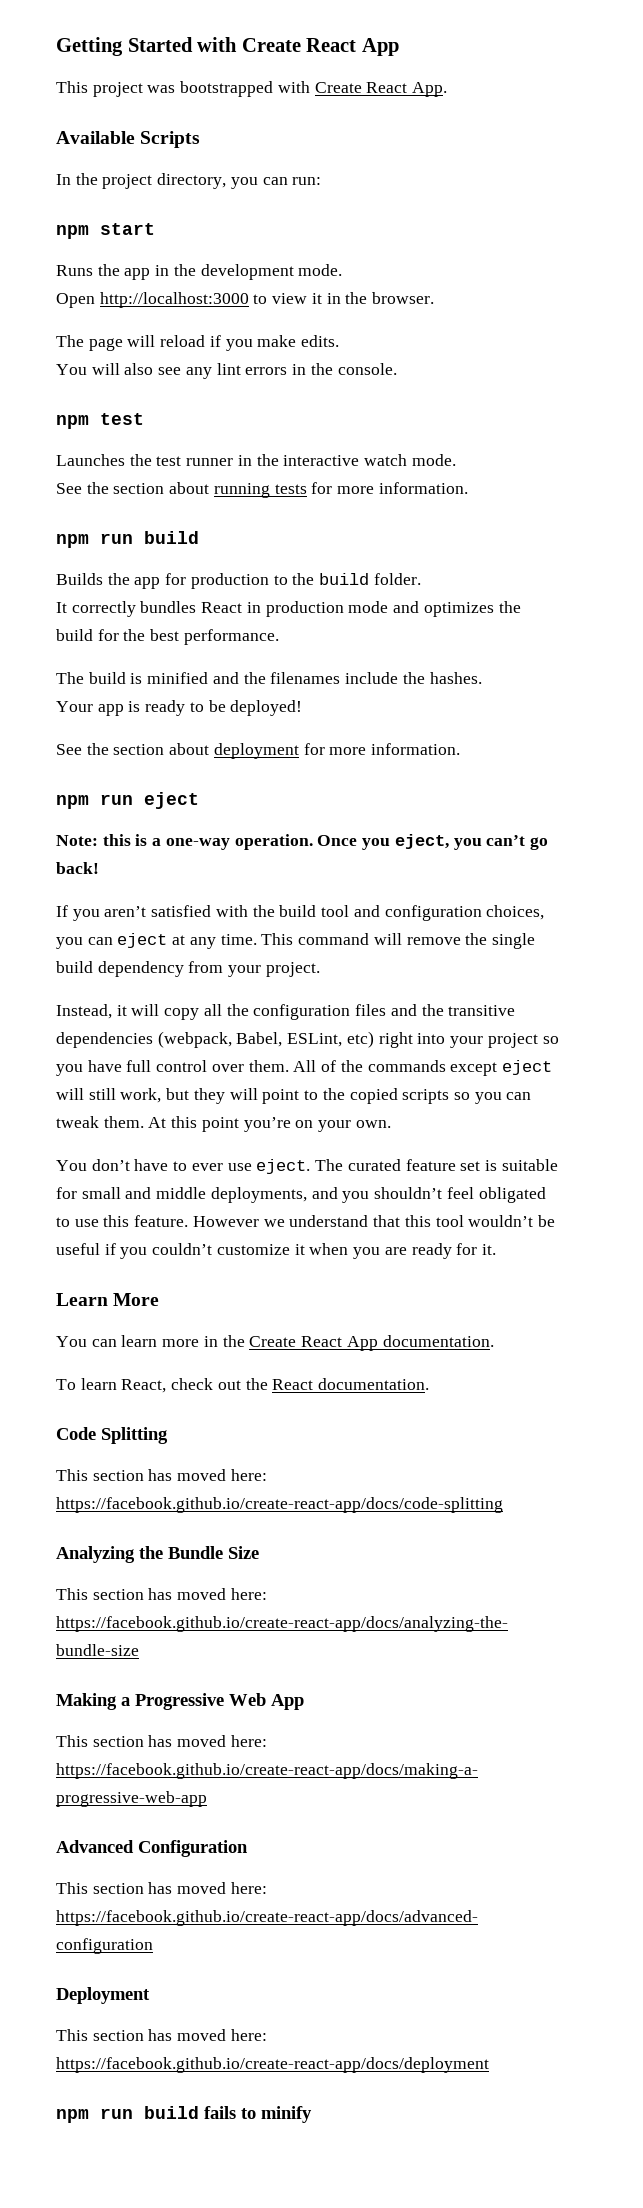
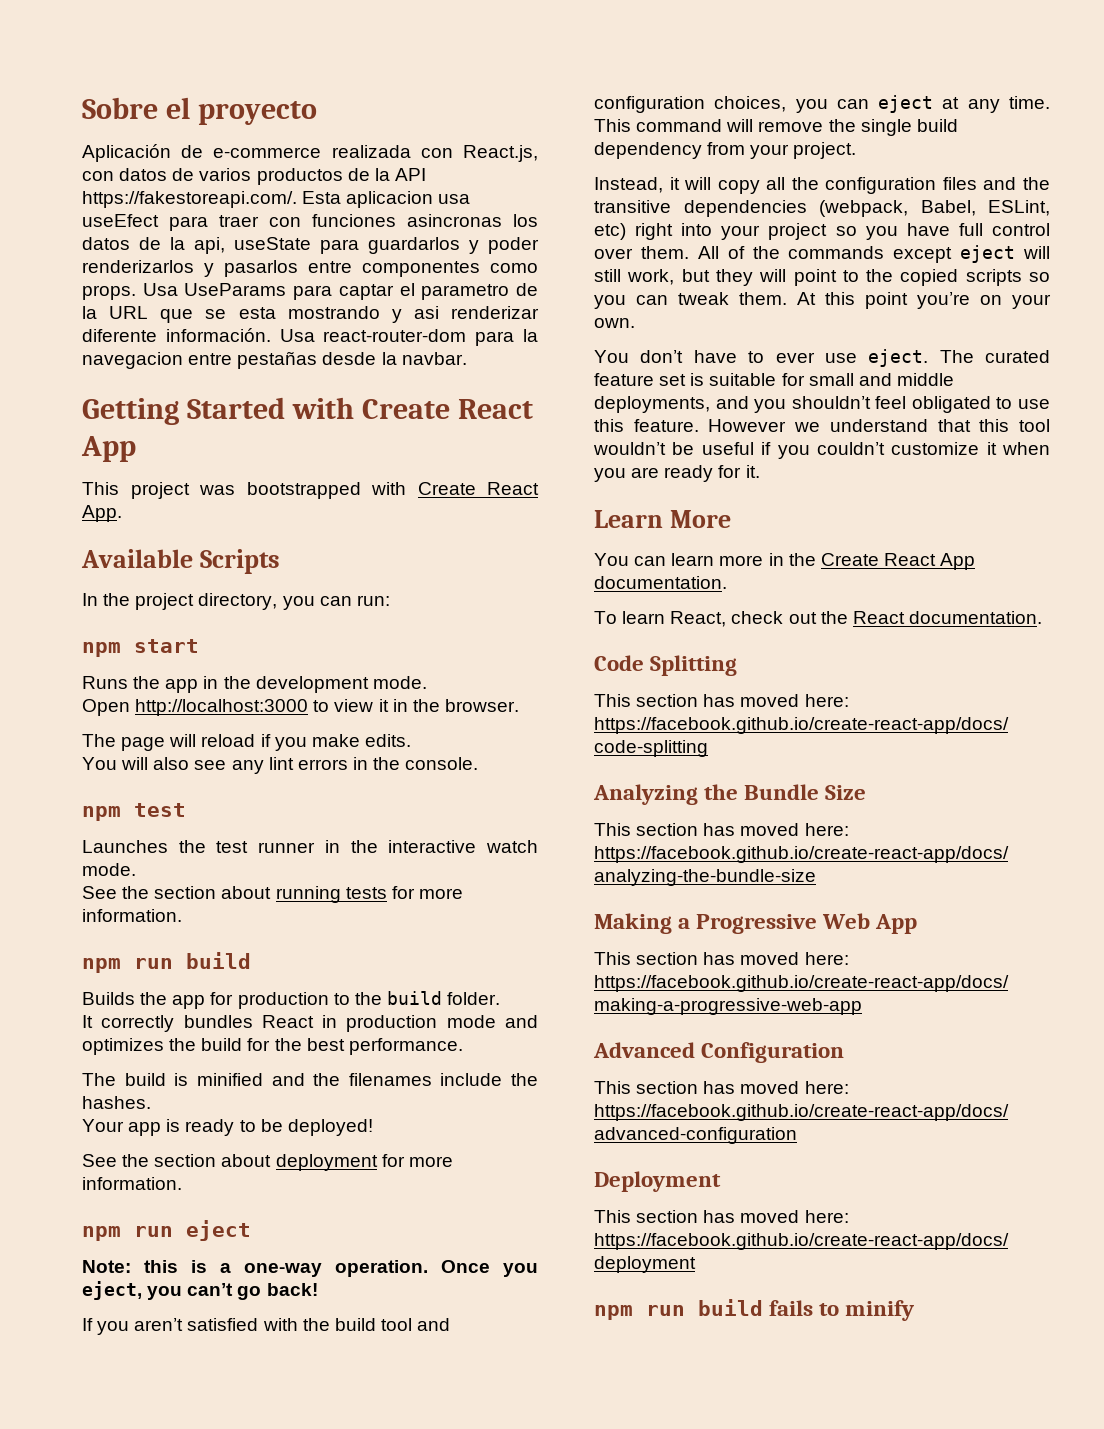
(56, 46) none -> [82,97,318,125] [82,144,538,162] [82,168,426,185] [82,191,471,208] [82,214,538,231] [82,237,539,254] [82,260,538,277] [82,283,538,300] [82,306,539,323] [82,328,538,346] [82,351,467,369] Sobre el proyecto // Aplicación de e-commerce realizada con React.js, con datos de varios productos de la API https://fakestoreapi.com/. Esta aplicacion usa useEfect para traer con funciones asincronas los datos de la api, useState para guardarlos y poder renderizarlos y pasarlos entre componentes como props. Usa UseParams para captar el parametro de la URL que se esta mostrando y asi renderizar diferente información. Usa react-router-dom para la navegacion entre pestañas desde la navbar. //

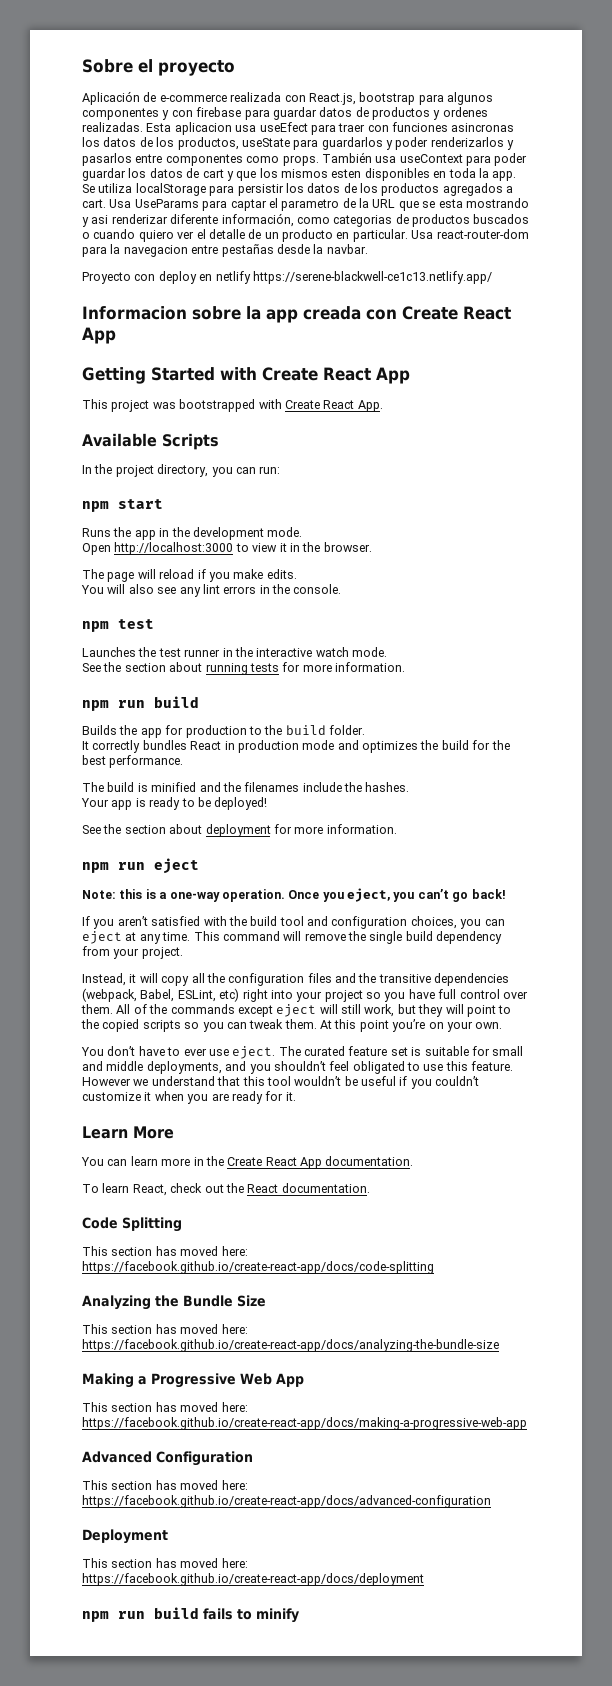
[82,168,426,185] [82,191,297,208] con datos de varios productos de la API https://fakestoreapi.com/. -> [359,92,493,105] [82,107,488,120] [82,122,143,132] bootstrap para algunos componentes y con firebase para guardar datos de productos y ordenes realizadas.
[170,237,225,254] la api, -> [156,137,239,150] los productos,
(136, 292) none -> [321,152,528,166] [82,168,517,181] [82,183,514,196] [82,199,106,208] También usa useContext para poder guardar los datos de cart y que los mismos esten disponibles en toda la app. Se utiliza localStorage para persistir los datos de los productos agregados a cart.
[165,328,271,342] información. -> [221,213,530,227] [82,229,408,242] información, como categorias de productos buscados o cuando quiero ver el detalle de un producto en particular.
(467, 358) none -> [82,271,492,284] [82,306,511,323] [82,327,116,344] // Proyecto con deploy en netlify https://serene-blackwell-ce1c13.netlify.app/ // Informacion sobre la app creada con Create React App

